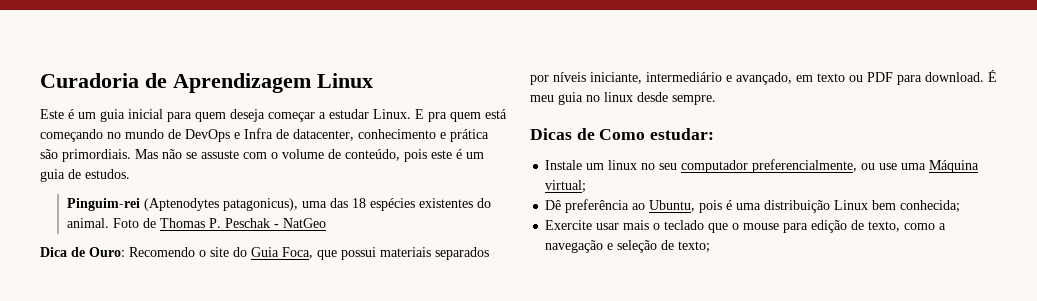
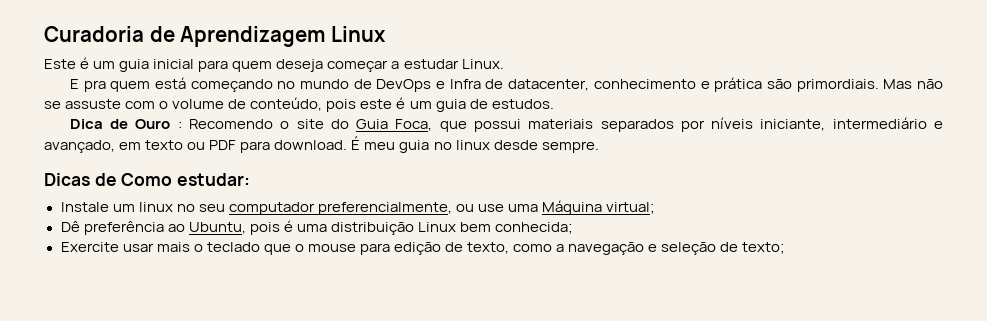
(411, 114) none -> (504, 64) //
[66,198,491,211] [66,218,326,228] // Pinguim-rei (Aptenodytes patagonicus), uma das 18 espécies existentes do animal. Foto de Thomas P. Peschak - NatGeo -> (554, 104) none
[89,247,125,257] Ouro: -> [135,119,182,129] Ouro :

